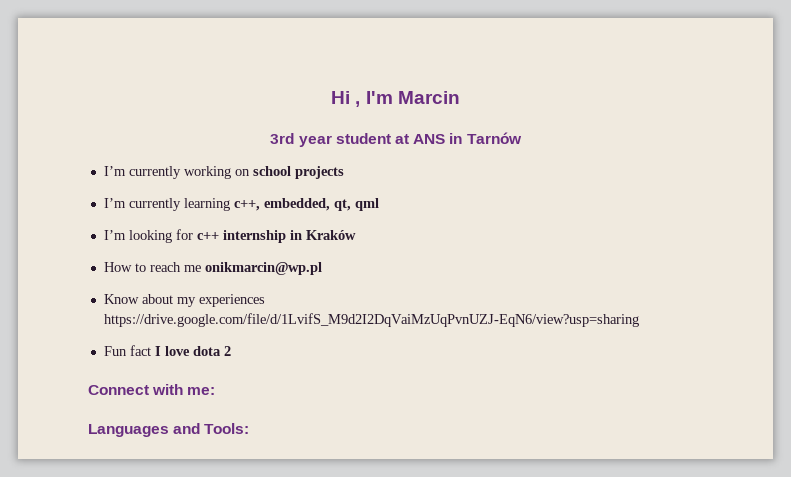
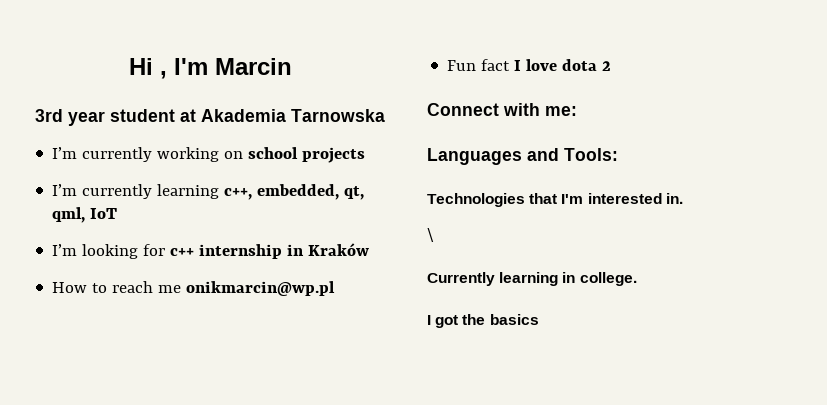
[413,132,522,144] ANS in Tarnów -> [201,109,385,122] Akademia Tarnowska
[354,198,379,211] qml -> [52,207,118,223] qml, IoT
[103,294,265,307] [103,313,639,327] // Know about my experiences https://drive.google.com/file/d/1LvifS_M9d2I2DqVaiMzUqPvnUZJ-EqN6/view?usp=sharing -> (336, 288) none
(250, 428) none -> [427,193,683,207] [427,228,434,242] [427,272,637,286] [427,314,539,328] // Technologies that I'm interested in. // \ // Currently learning in college. // I got the basics

